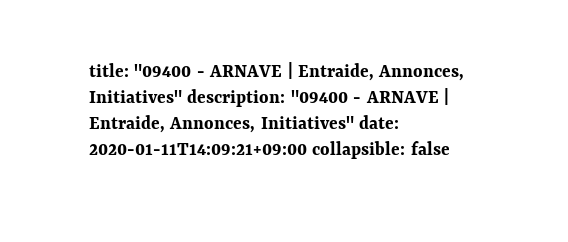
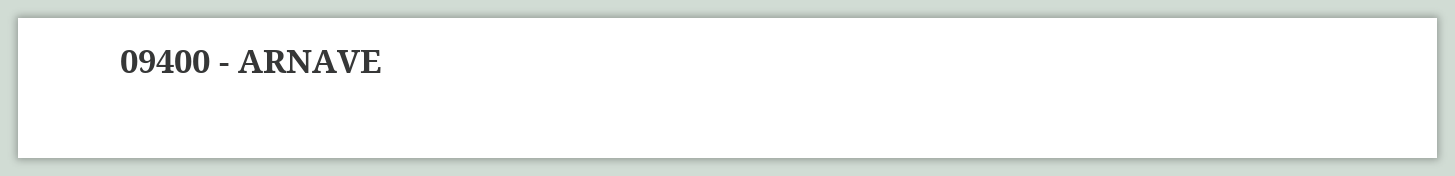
[89,62,465,81] [89,88,449,107] [89,115,400,133] [89,141,450,159] title: "09400 - ARNAVE | Entraide, Annonces, Initiatives" description: "09400 - ARNAVE | Entraide, Annonces, Initiatives" date: 2020-01-11T14:09:21+09:00 collapsible: false -> [120,50,382,73] 09400 - ARNAVE

